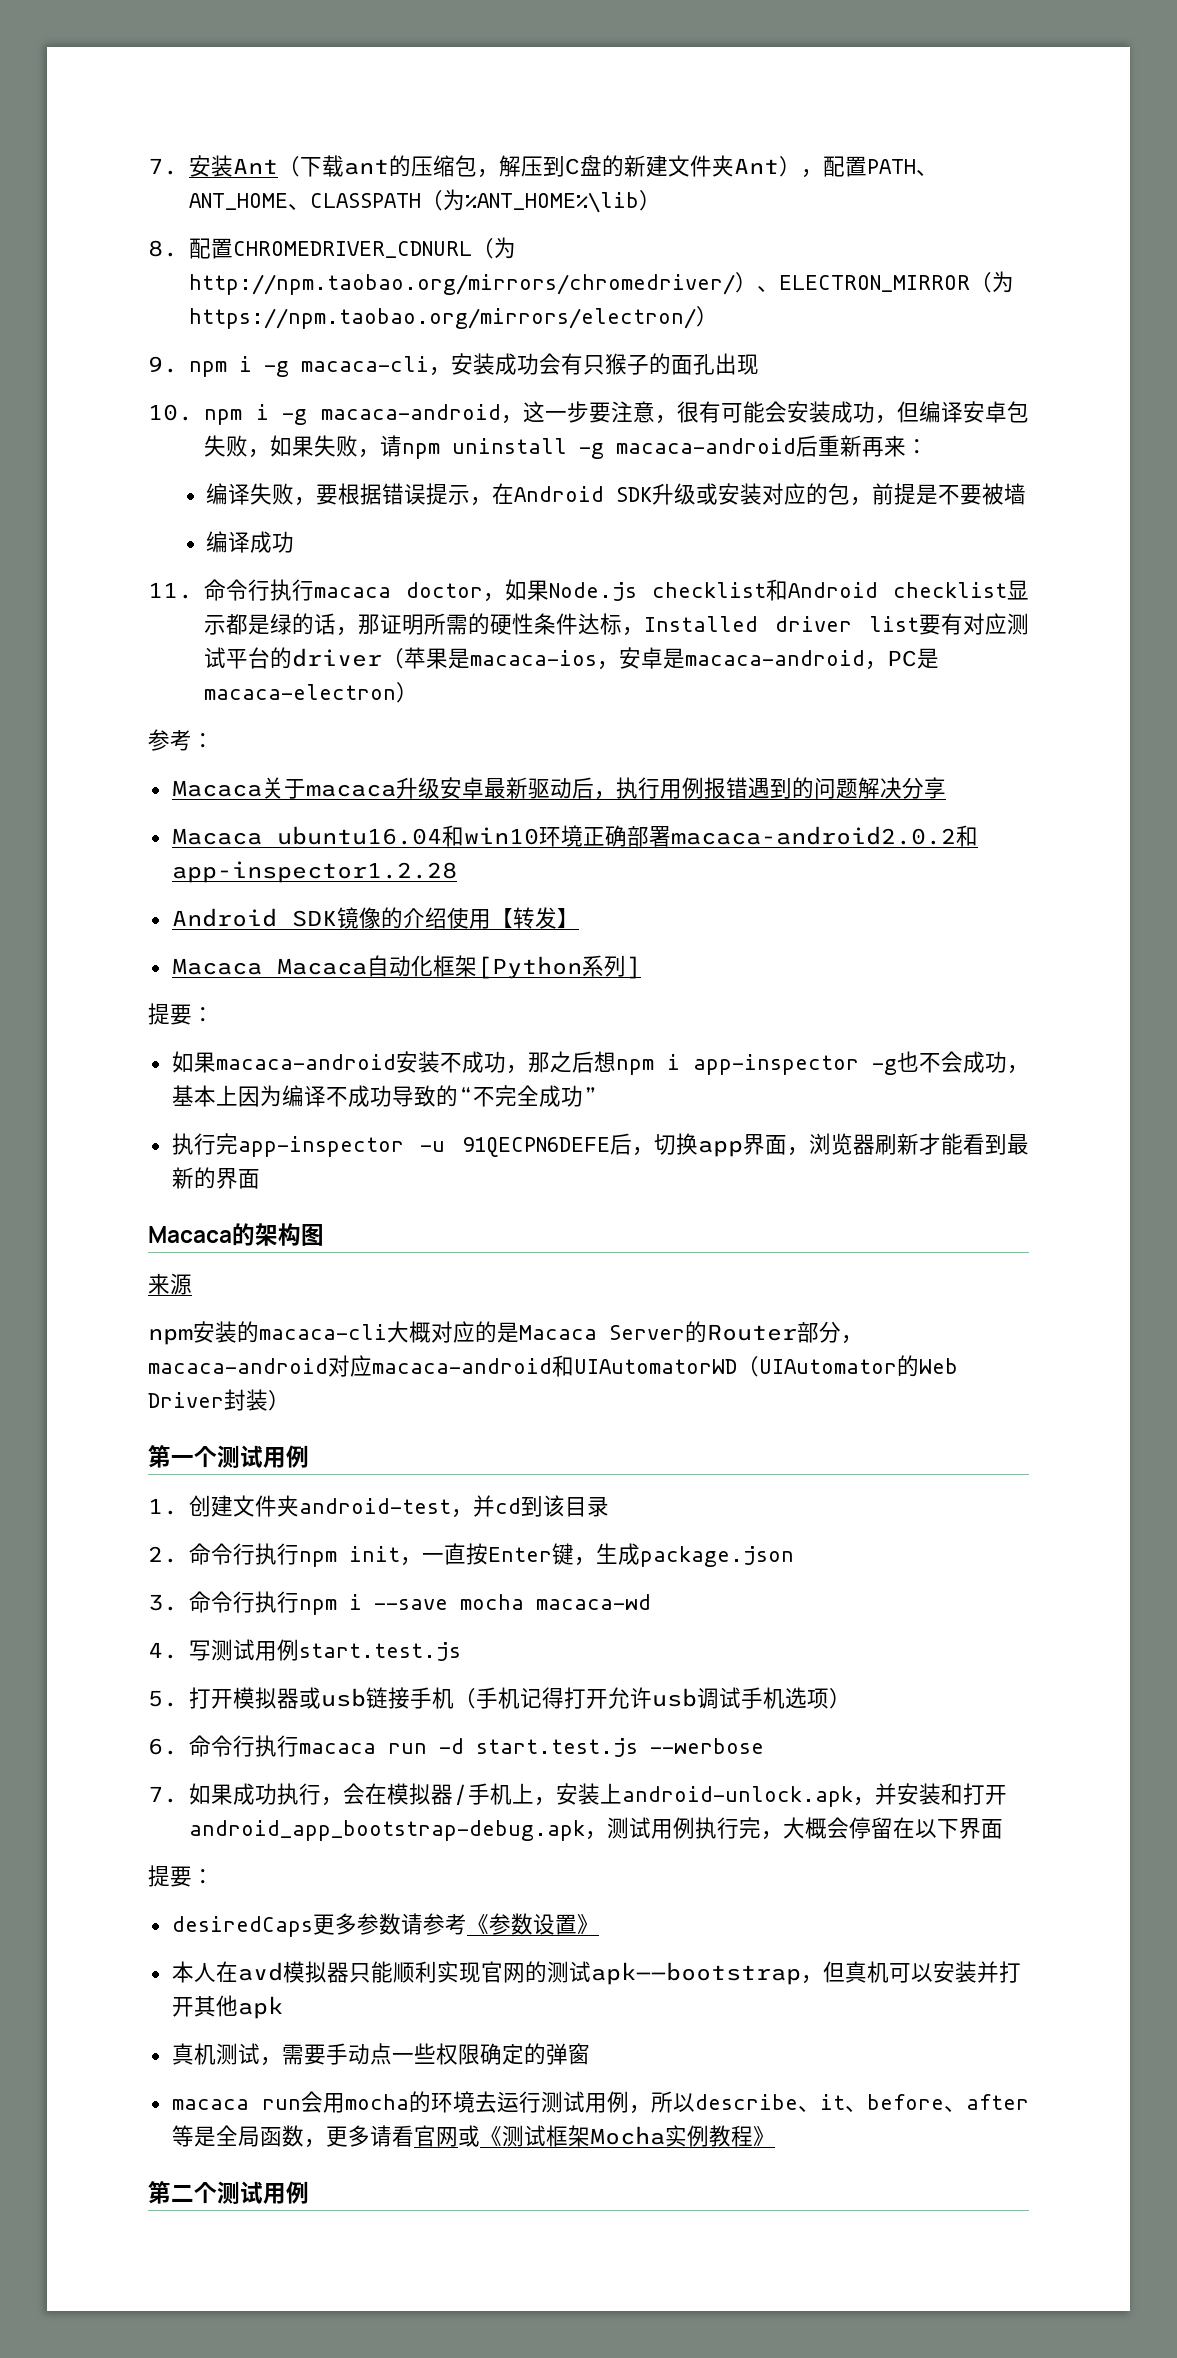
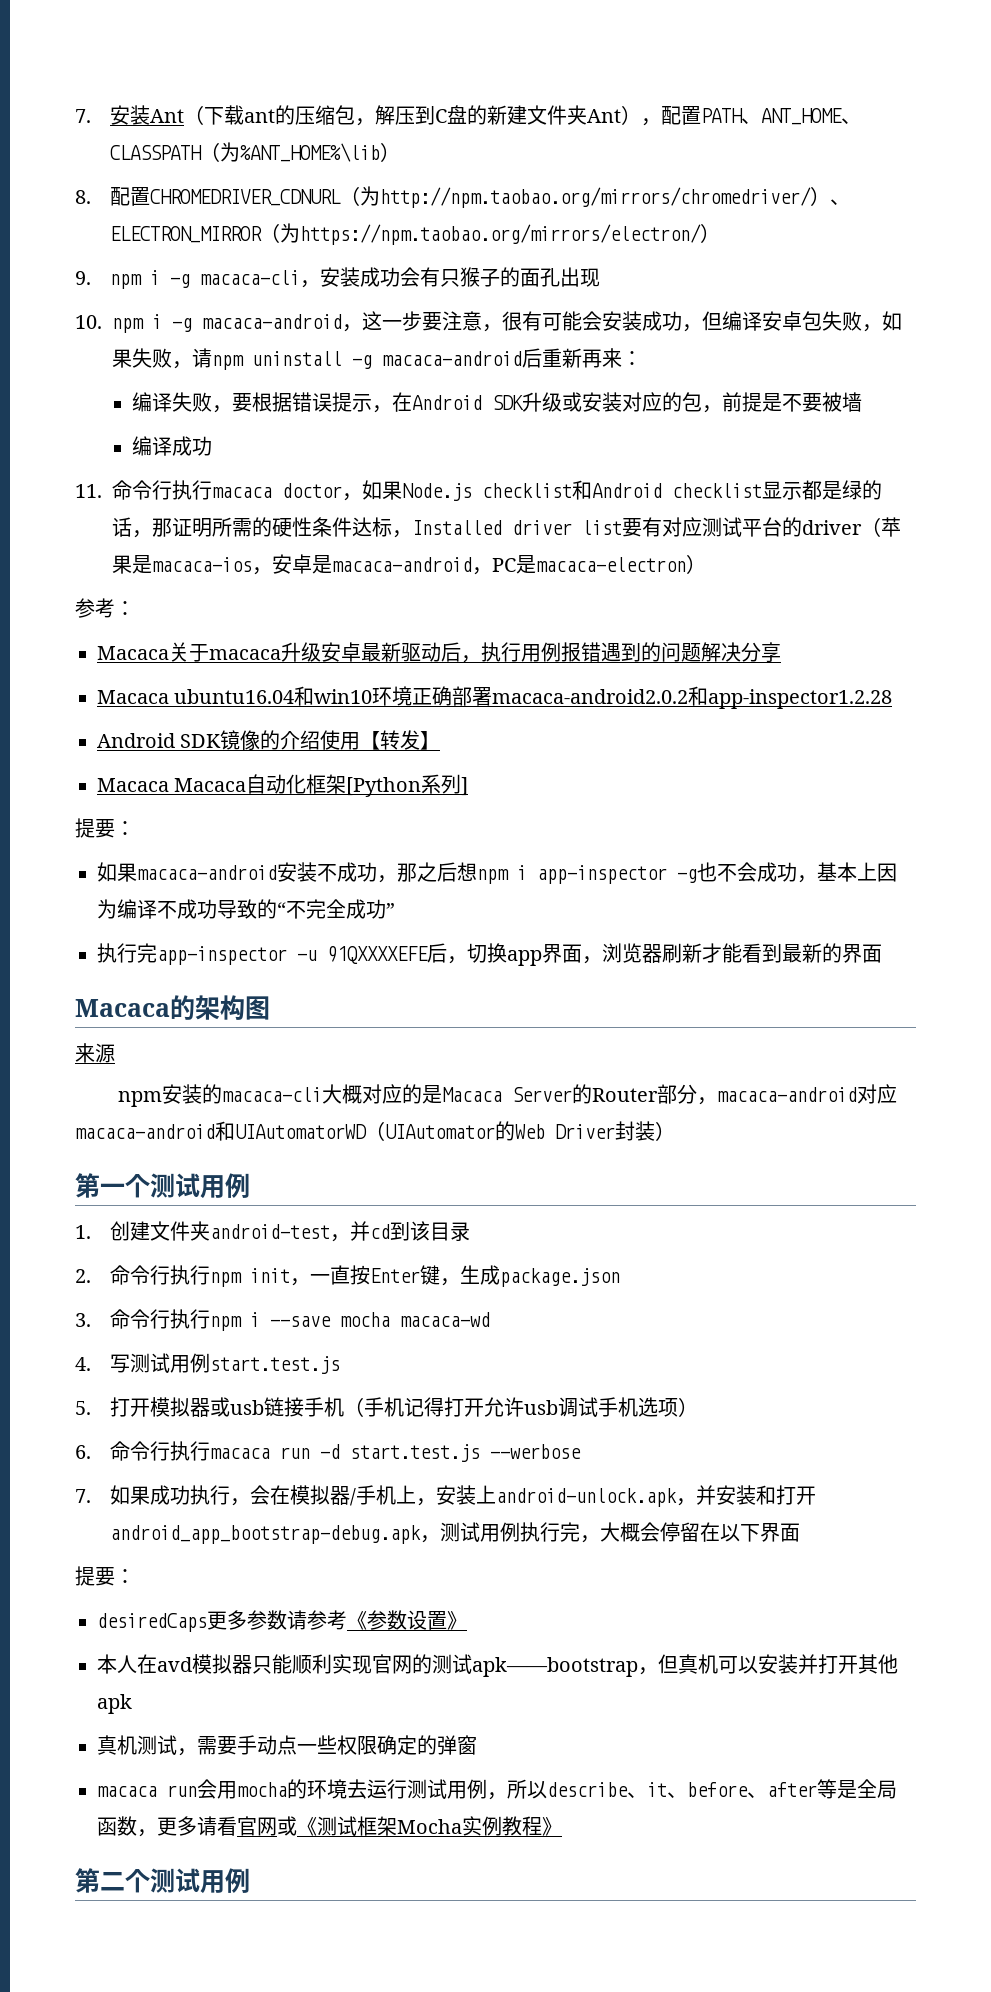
[462,1137,610,1157] 91QECPN6DEFE -> [327,946,428,964] 91QXXXXEFE

